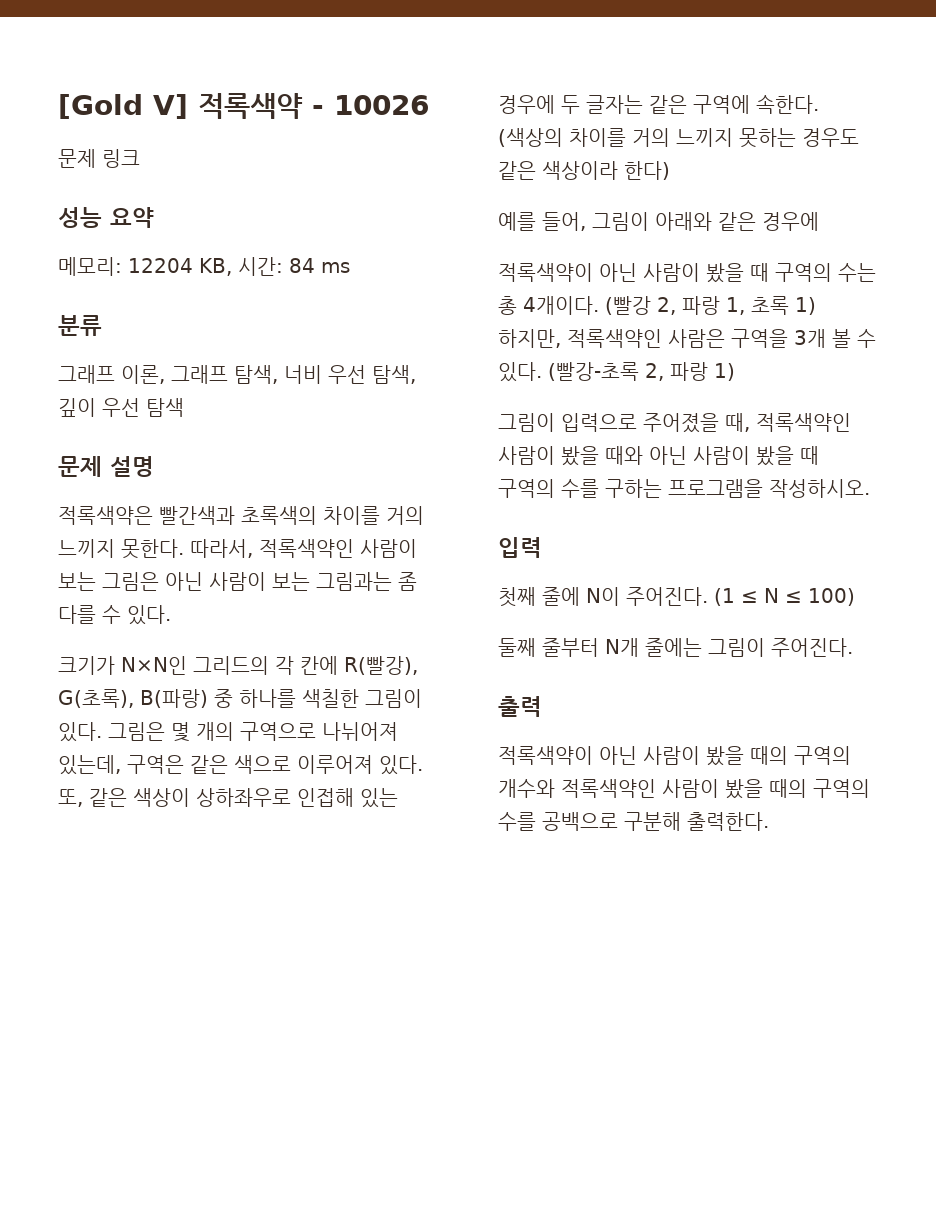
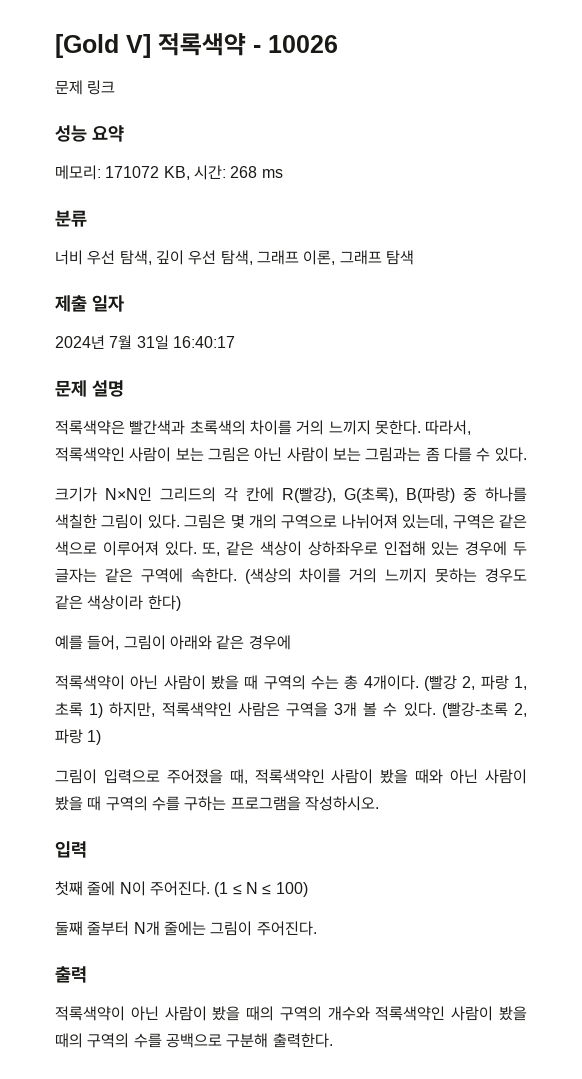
[128,258,193,273] 12204 -> [105,166,160,178] 171072
[289,258,315,273] 84 -> [230,166,258,178] 268
[58,365,278,384] 그래프 이론, 그래프 탐색, -> (87, 218) none
[146,398,184,417] 탐색 -> [220,250,414,265] [55,295,124,312] [55,335,235,350] 탐색, 그래프 이론, 그래프 탐색 // 제출 일자 // 2024년 7월 31일 16:40:17

